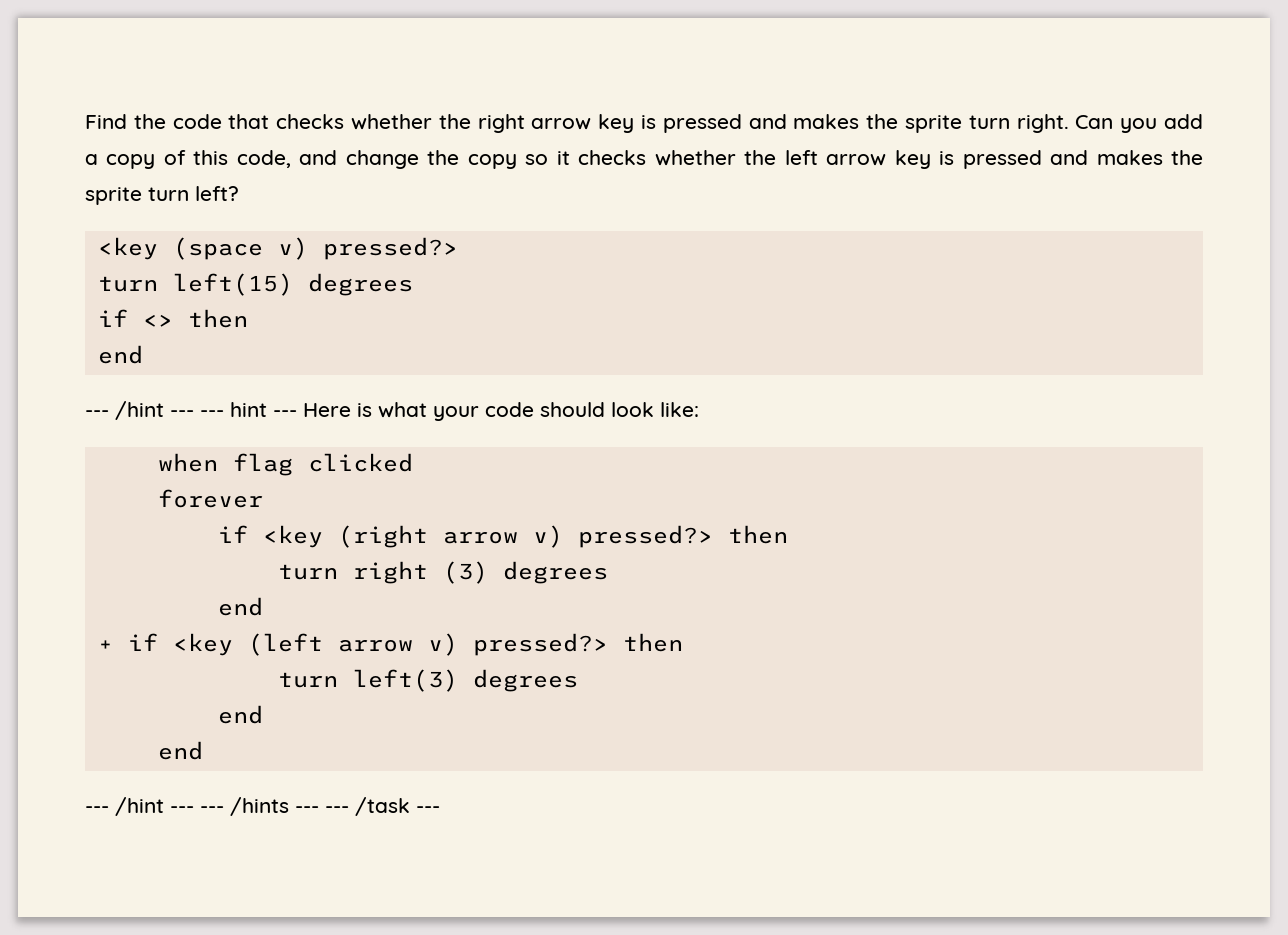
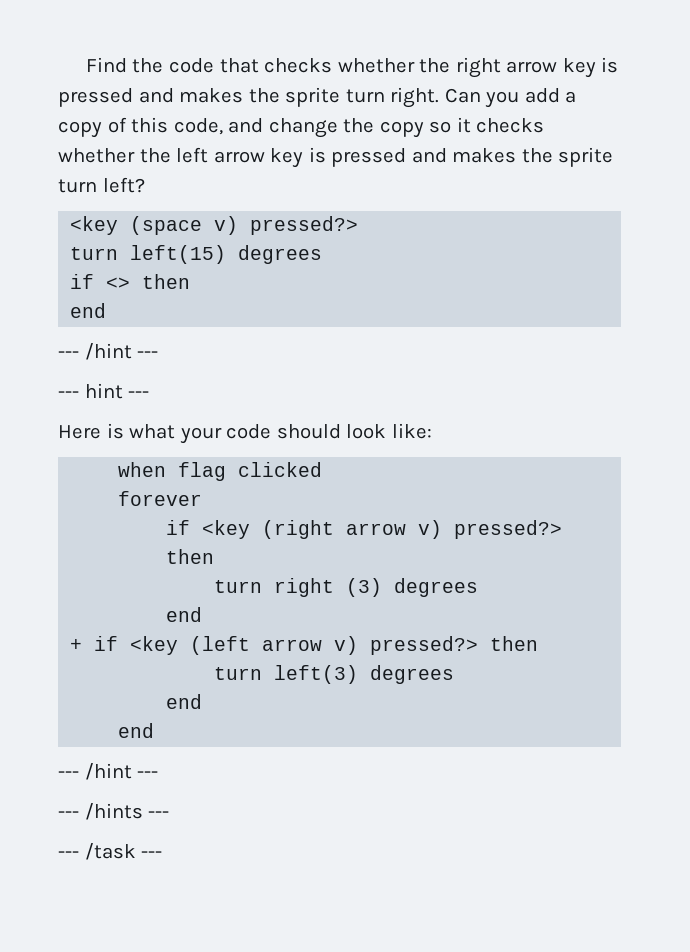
(194, 413) none -> (159, 354) //
(297, 413) none -> (150, 394) //
(194, 809) none -> (159, 774) //
(319, 809) none -> (170, 814) //

